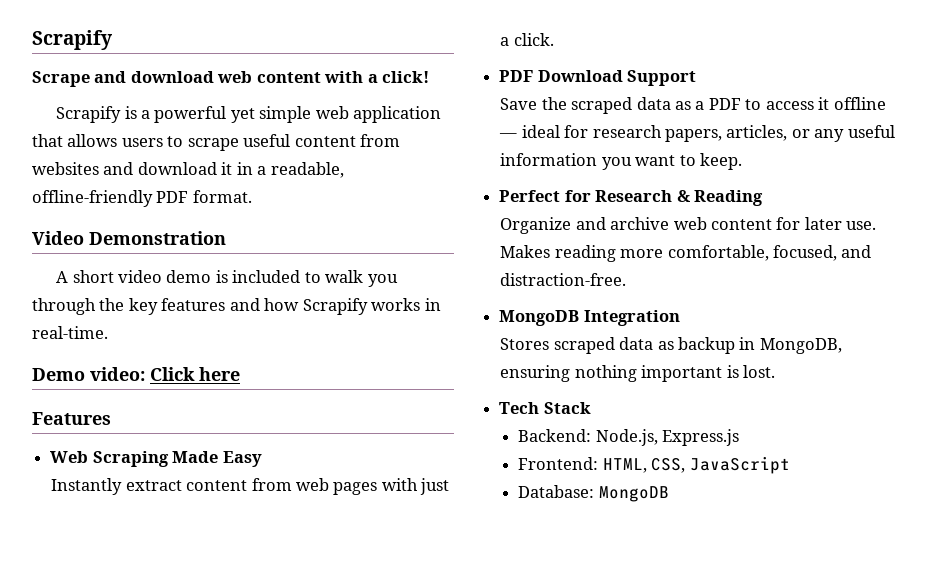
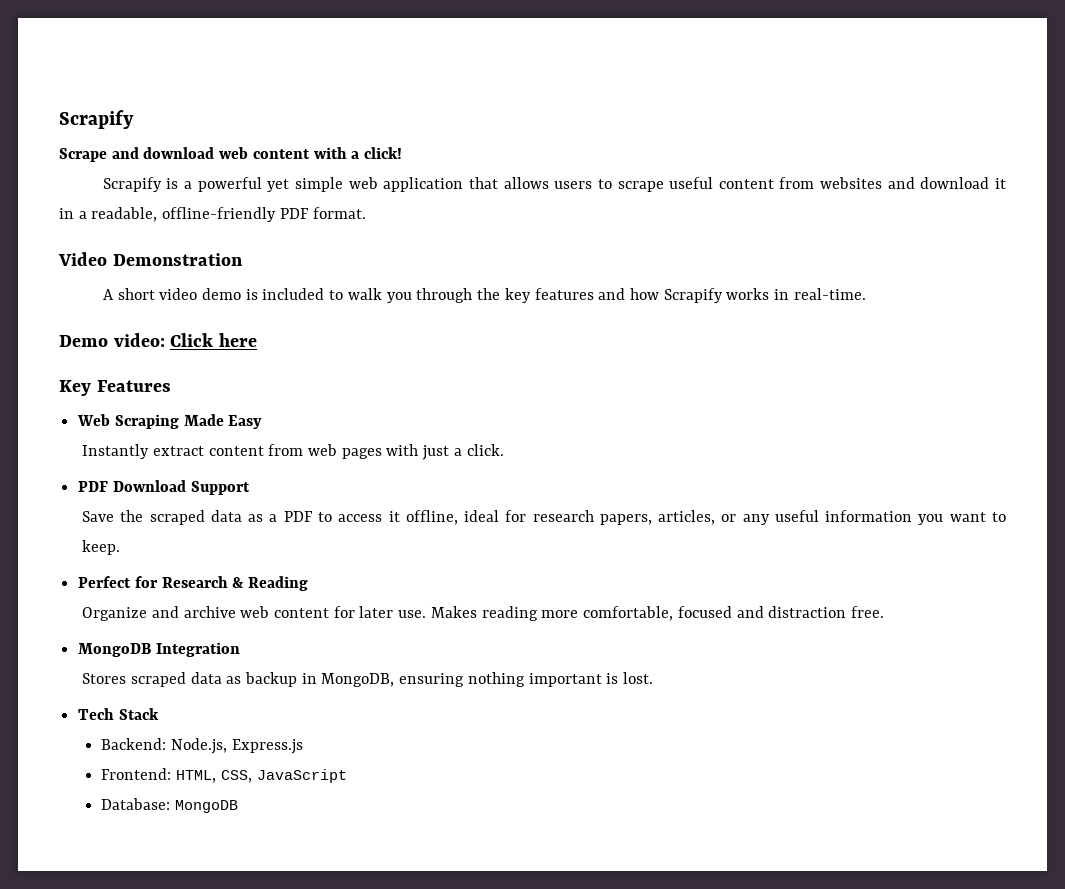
(240, 374) none -> [59,380,91,396] Key
[833,97,886,110] [499,133,518,138] offline — -> [405,510,458,525] offline,
[772,245,872,261] [500,273,627,286] focused, and distraction-free. -> [677,606,884,618] focused and distraction free.

